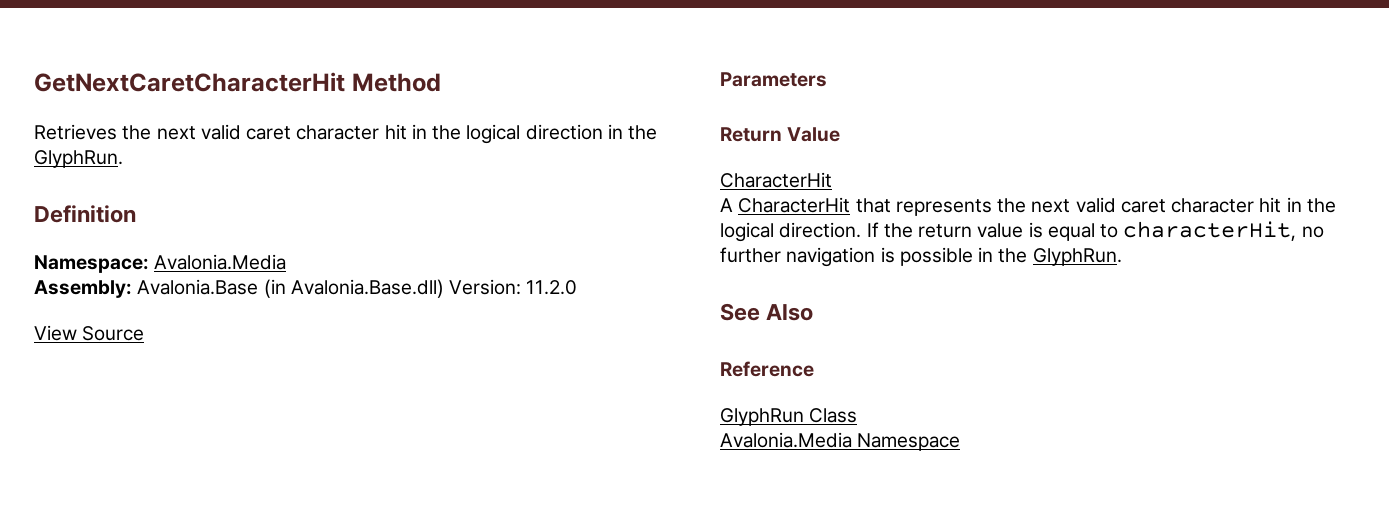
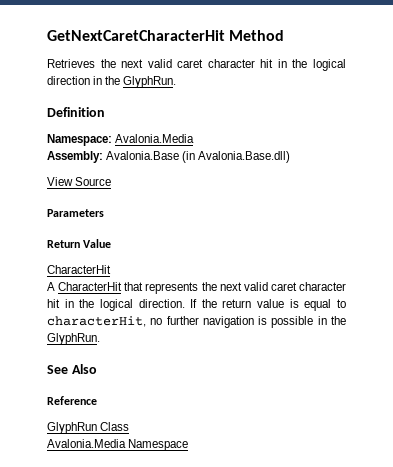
[449,279,578,295] Version: 11.2.0 -> (291, 157) none

